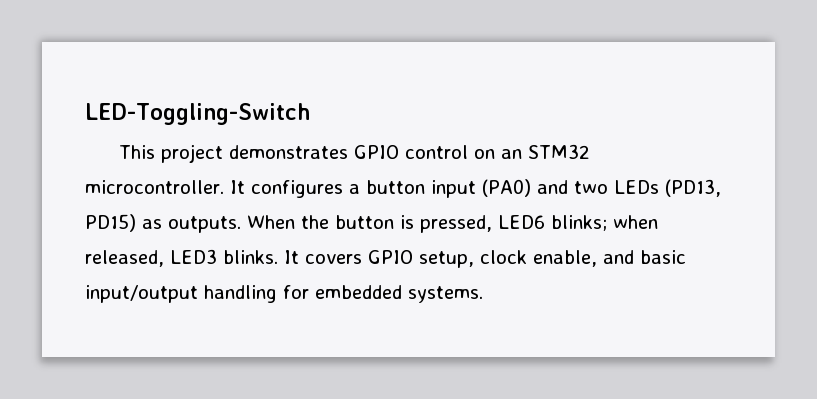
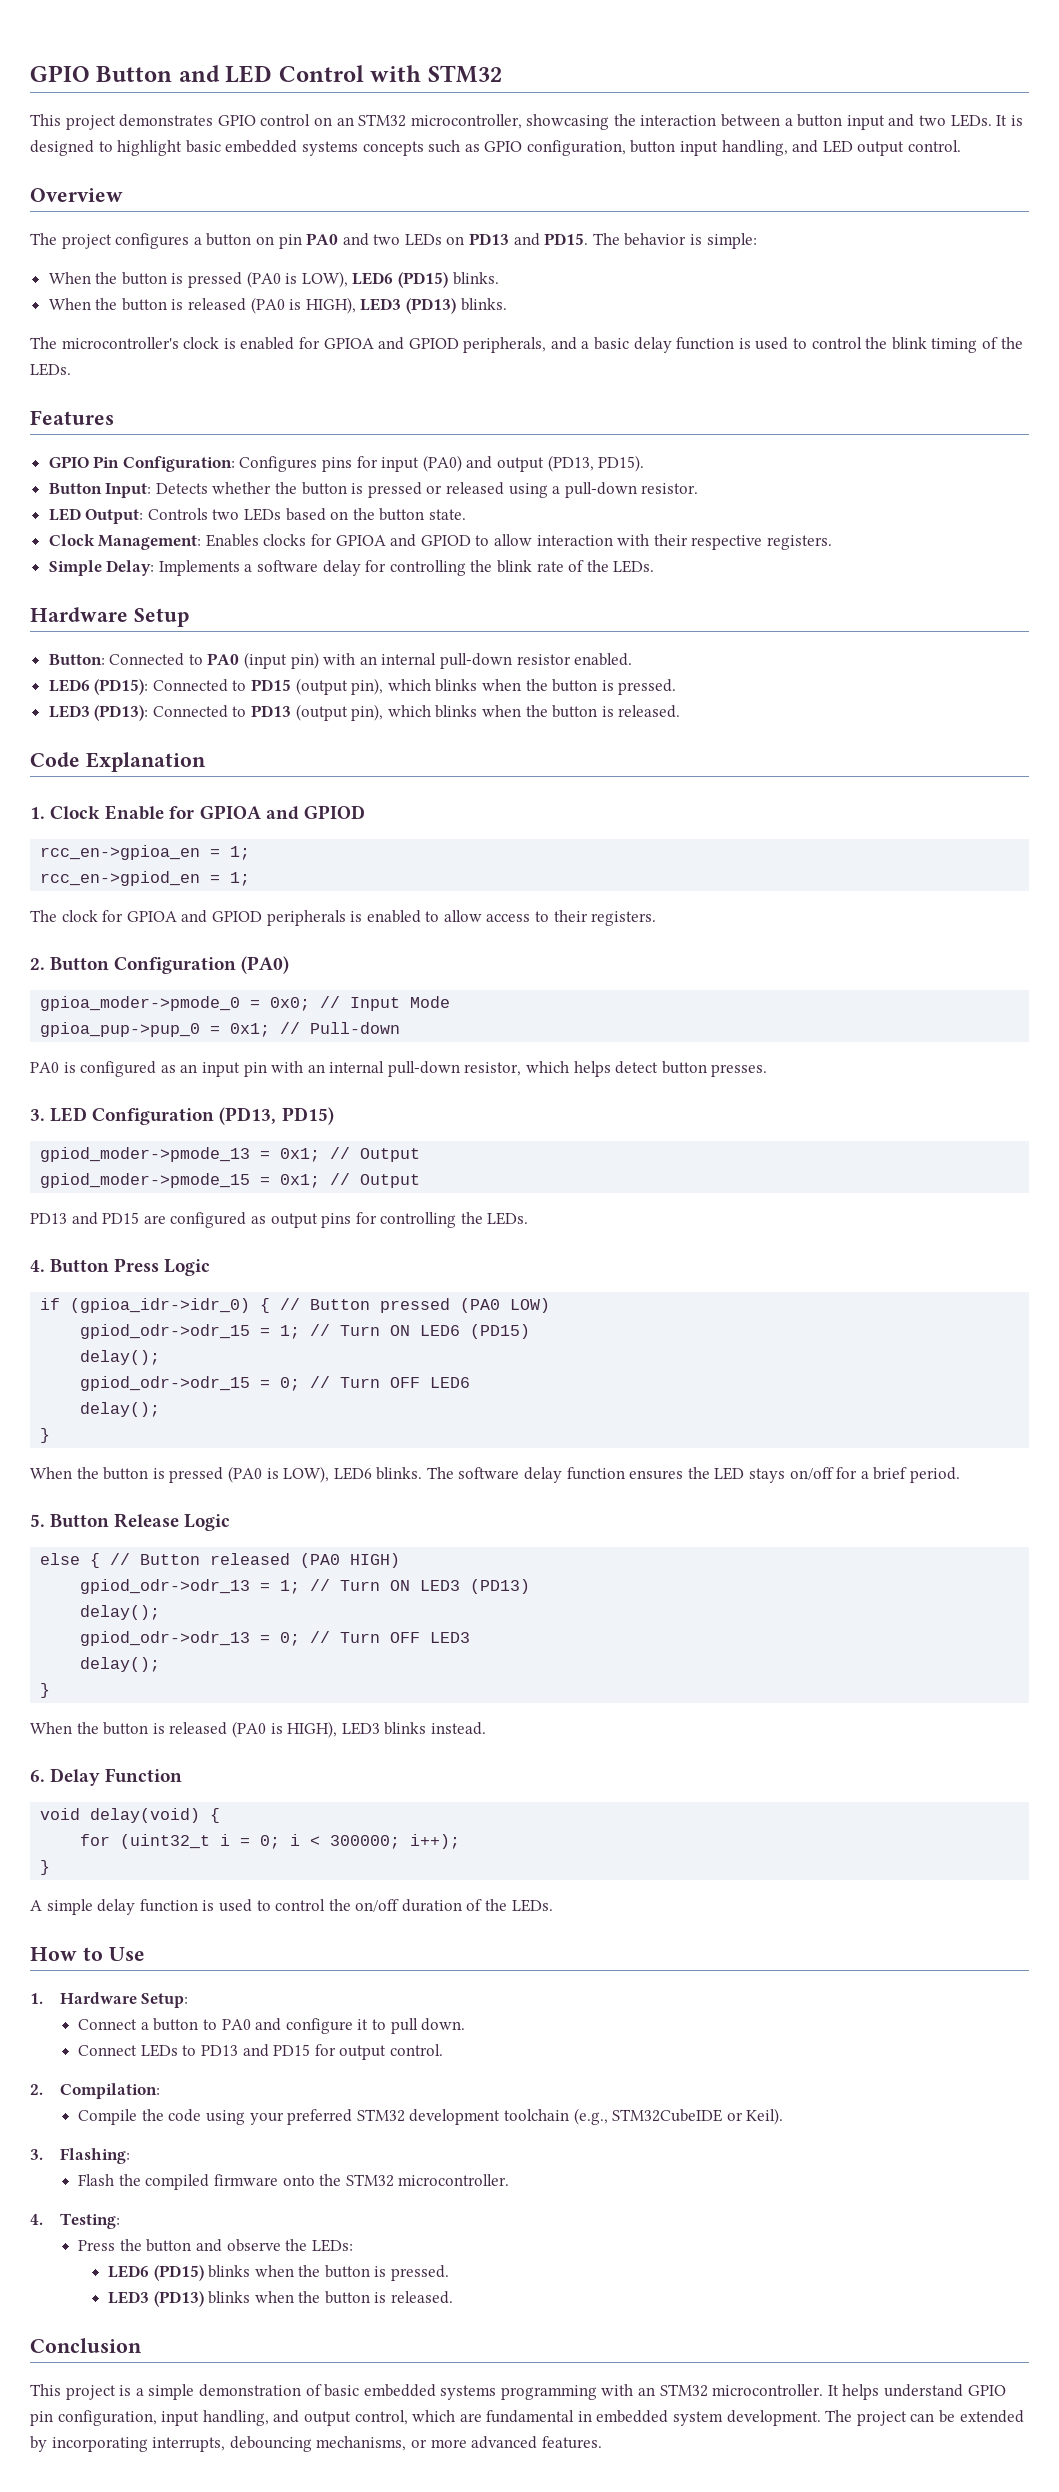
[85,103,311,125] LED-Toggling-Switch -> [30,65,502,83] GPIO Button and LED Control with STM32
[85,179,721,198] [85,214,658,233] [85,249,686,268] [85,285,483,303] microcontroller. It configures a button input (PA0) and two LEDs (PD13, PD15) as outputs. When the button is pressed, LED6 blinks; when released, LED3 blinks. It covers GPIO setup, clock enable, and basic input/output handling for embedded systems. -> [410,114,1023,130] [30,140,962,156] [30,188,123,202] [30,233,757,249] [48,271,499,288] [48,297,507,314] [30,337,1023,353] [30,363,71,376] [30,410,114,425] [48,455,645,472] [48,482,699,498] [48,508,467,524] [48,534,832,550] [48,560,655,576] [30,607,189,627] [48,652,633,669] [48,678,677,695] [48,704,681,721] [30,752,206,772] [30,805,365,820] [40,845,251,860] [40,871,251,886] [30,910,657,926] [30,956,290,974] [40,996,451,1011] [40,1022,401,1037] [30,1061,768,1077] [30,1107,334,1125] [40,1147,421,1162] [40,1173,421,1188] [30,1212,529,1228] [30,1258,211,1276] [40,1298,551,1313] [80,1324,531,1339] [80,1350,161,1365] [80,1376,471,1391] [80,1402,161,1417] [40,1428,51,1443] [30,1466,960,1483] [30,1513,231,1531] [40,1553,401,1568] [80,1579,531,1594] [80,1605,161,1620] [80,1631,471,1646] [80,1657,161,1672] [40,1683,51,1698] [30,1721,486,1738] [30,1768,183,1786] [40,1808,221,1823] [80,1834,461,1849] [40,1860,51,1875] [30,1899,553,1915] [30,1947,145,1961] [30,1992,189,2008] [78,2018,466,2034] [78,2044,444,2060] [30,2083,160,2099] [78,2108,784,2125] [30,2148,130,2164] [78,2174,510,2190] [30,2213,120,2229] [78,2239,353,2252] [107,2265,450,2281] [107,2291,454,2307] [30,2338,142,2353] [30,2384,1006,2400] [30,2410,1024,2426] [30,2436,602,2452] microcontroller, showcasing the interaction between a button input and two LEDs. It is designed to highlight basic embedded systems concepts such as GPIO configuration, button input handling, and LED output control. // Overview // The project configures a button on pin PA0 and two LEDs on PD13 and PD15. The behavior is simple: // When the button is pressed (PA0 is LOW), LED6 (PD15) blinks. // When the button is released (PA0 is HIGH), LED3 (PD13) blinks. // The microcontroller's clock is enabled for GPIOA and GPIOD peripherals, and a basic delay function is used to control the blink timing of the LEDs. // Features // GPIO Pin Configuration: Configures pins for input (PA0) and output (PD13, PD15). // Button Input: Detects whether the button is pressed or released using a pull-down resistor. // LED Output: Controls two LEDs based on the button state. // Clock Management: Enables clocks for GPIOA and GPIOD to allow interaction with their respective registers. // Simple Delay: Implements a software delay for controlling the blink rate of the LEDs. // Hardware Setup // Button: Connected to PA0 (input pin) with an internal pull-down resistor enabled. // LED6 (PD15): Connected to PD15 (output pin), which blinks when the button is pressed. // LED3 (PD13): Connected to PD13 (output pin), which blinks when the button is released. // Code Explanation // 1. Clock Enable for GPIOA and GPIOD // rcc_en->gpioa_en = 1; // rcc_en->gpiod_en = 1; // The clock for GPIOA and GPIOD peripherals is enabled to allow access to their registers. // 2. Button Configuration (PA0) // gpioa_moder->pmode_0 = 0x0; // Input Mode // gpioa_pup->pup_0 = 0x1; // Pull-down // PA0 is configured as an input pin with an internal pull-down resistor, which helps detect button presses. // 3. LED Configuration (PD13, PD15) // gpiod_moder->pmode_13 = 0x1; // Output // gpiod_moder->pmode_15 = 0x1; // Output // PD13 and PD15 are configured as output pins for controlling the LEDs. // 4. Button Press Logic // if (gpioa_idr->idr_0) { // Button pressed (PA0 LOW) // gpiod_odr->odr_15 = 1; // Turn ON LED6 (PD15) // delay(); // gpiod_odr->odr_15 = 0; // Turn OFF LED6 // delay(); // } // When the button is pressed (PA0 is LOW), LED6 blinks. The software delay function ensures the LED stays on/off for a brief period. // 5. Button Release Logic // else { // Button released (PA0 HIGH) // gpiod_odr->odr_13 = 1; // Turn ON LED3 (PD13) // delay(); // gpiod_odr->odr_13 = 0; // Turn OFF LED3 // delay(); // } // When the button is released (PA0 is HIGH), LED3 blinks instead. // 6. Delay Function // void delay(void) { // for (uint32_t i = 0; i < 300000; i++); // } // A simple delay function is used to control the on/off duration of the LEDs. // How to Use // 1. Hardware Setup: // Connect a button to PA0 and configure it to pull down. // Connect LEDs to PD13 and PD15 for output control. // 2. Compilation: // Compile the code using your preferred STM32 development toolchain (e.g., STM32CubeIDE or Keil). // 3. Flashing: // Flash the compiled firmware onto the STM32 microcontroller. // 4. Testing: // Press the button and observe the LEDs: // LED6 (PD15) blinks when the button is pressed. // LED3 (PD13) blinks when the button is released. // Conclusion // This project is a simple demonstration of basic embedded systems programming with an STM32 microcontroller. It helps understand GPIO pin configuration, input handling, and output control, which are fundamental in embedded system development. The project can be extended by incorporating interrupts, debouncing mechanisms, or more advanced features.

